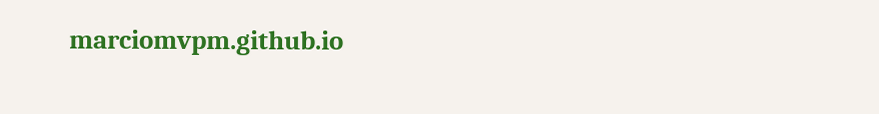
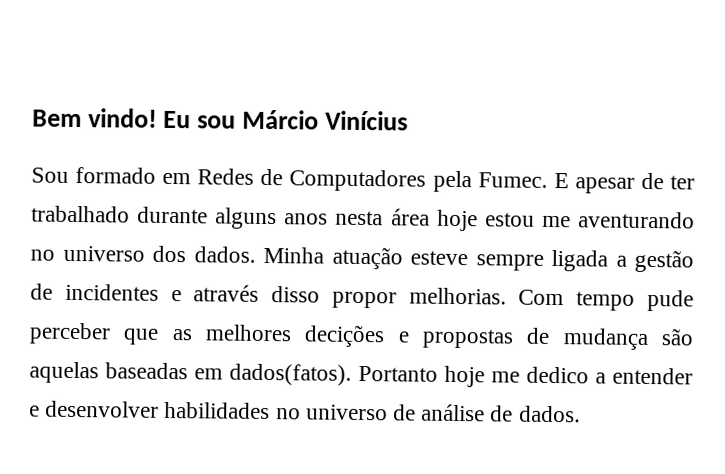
[69,29,344,56] marciomvpm.github.io -> [32,108,409,131] [31,166,695,194] [31,205,695,232] [30,245,694,273] [30,283,694,312] [29,322,694,350] [29,361,693,388] [29,400,581,423] Bem vindo! Eu sou Márcio Vinícius // Sou formado em Redes de Computadores pela Fumec. E apesar de ter trabalhado durante alguns anos nesta área hoje estou me aventurando no universo dos dados. Minha atuação esteve sempre ligada a gestão de incidentes e através disso propor melhorias. Com tempo pude perceber que as melhores decições e propostas de mudança são aquelas baseadas em dados(fatos). Portanto hoje me dedico a entender e desenvolver habilidades no universo de análise de dados.

